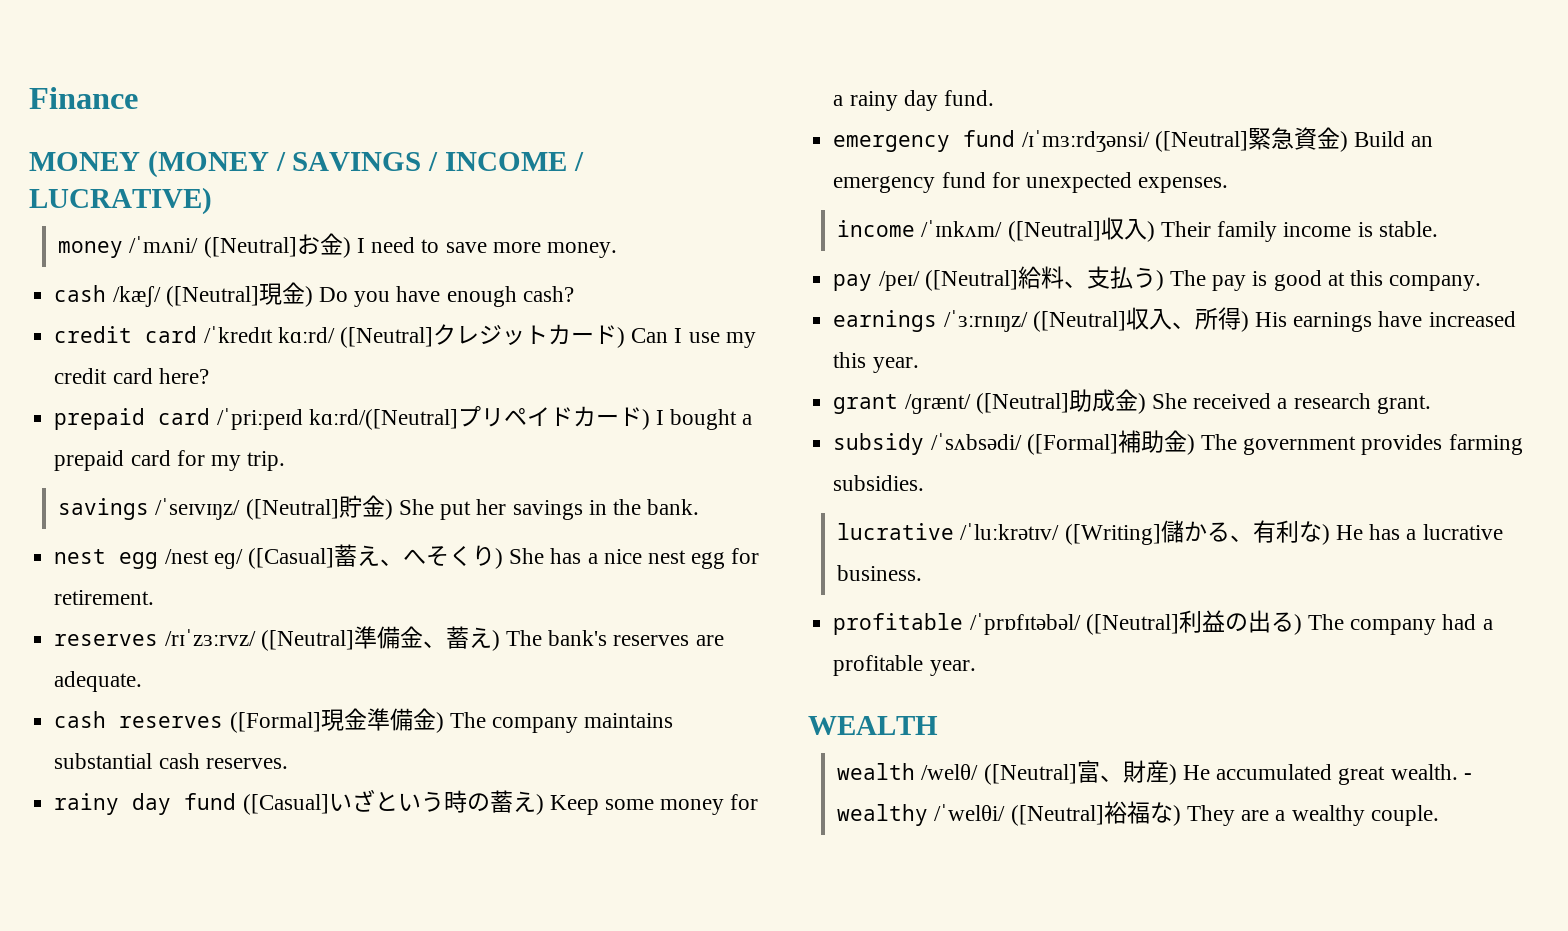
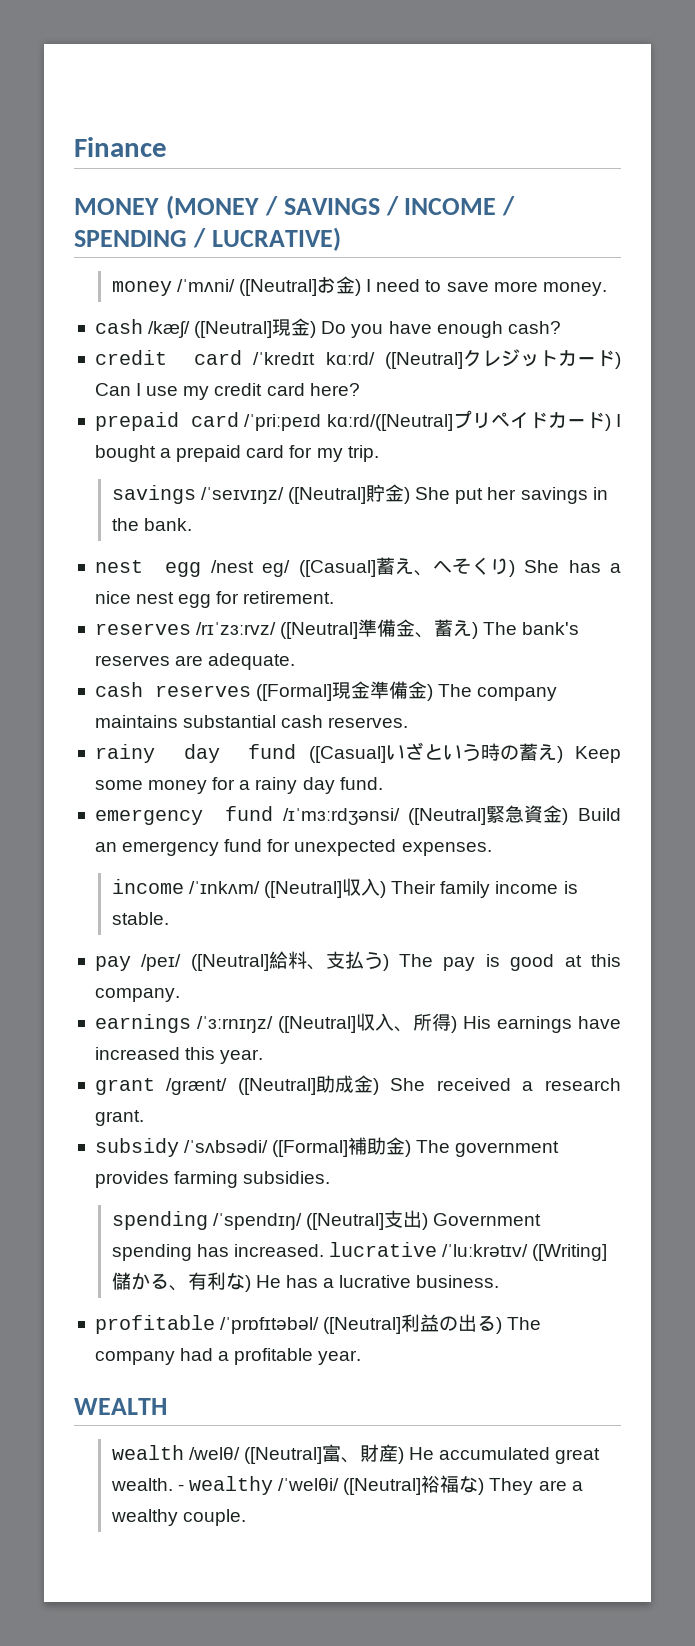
(584, 161) none -> [74,228,206,248] SPENDING /
(925, 483) none -> [111,1210,542,1230] [111,1244,325,1261] spending /ˈspendɪŋ/ ([Neutral]支出) Government spending has increased.

